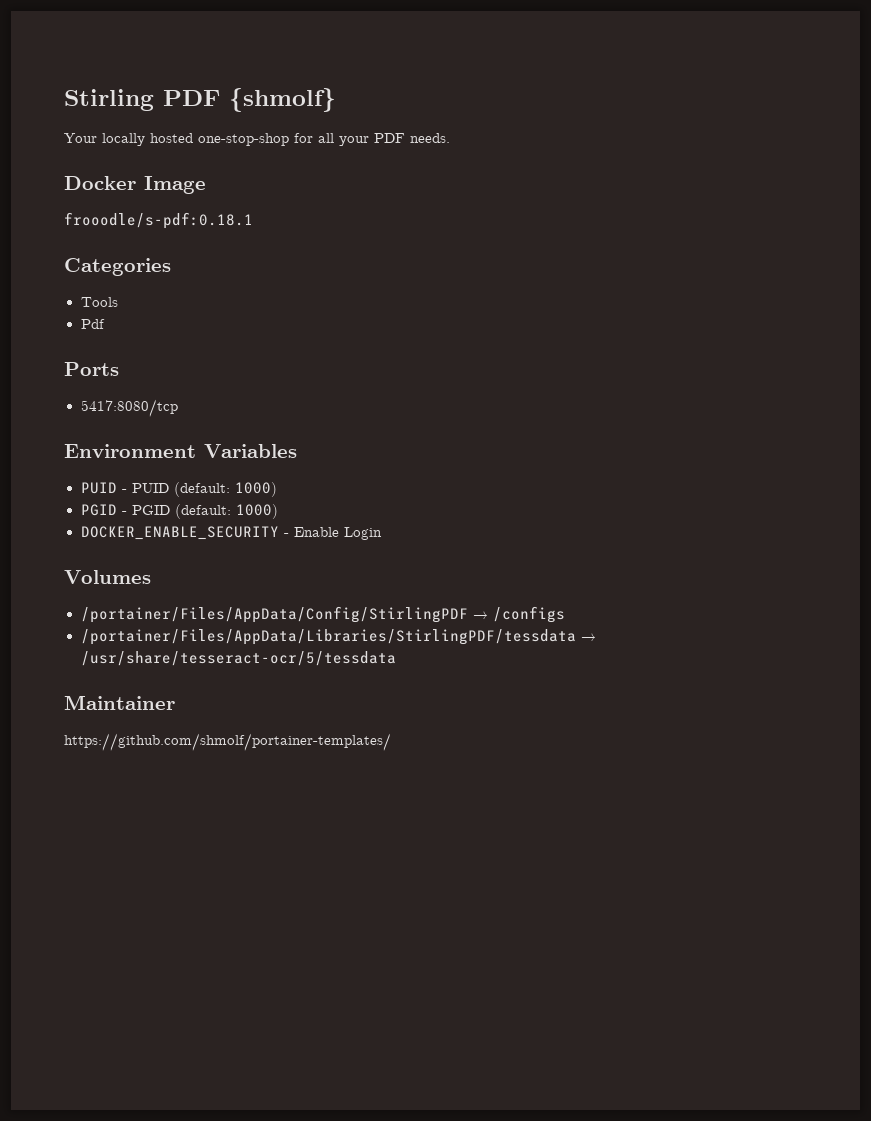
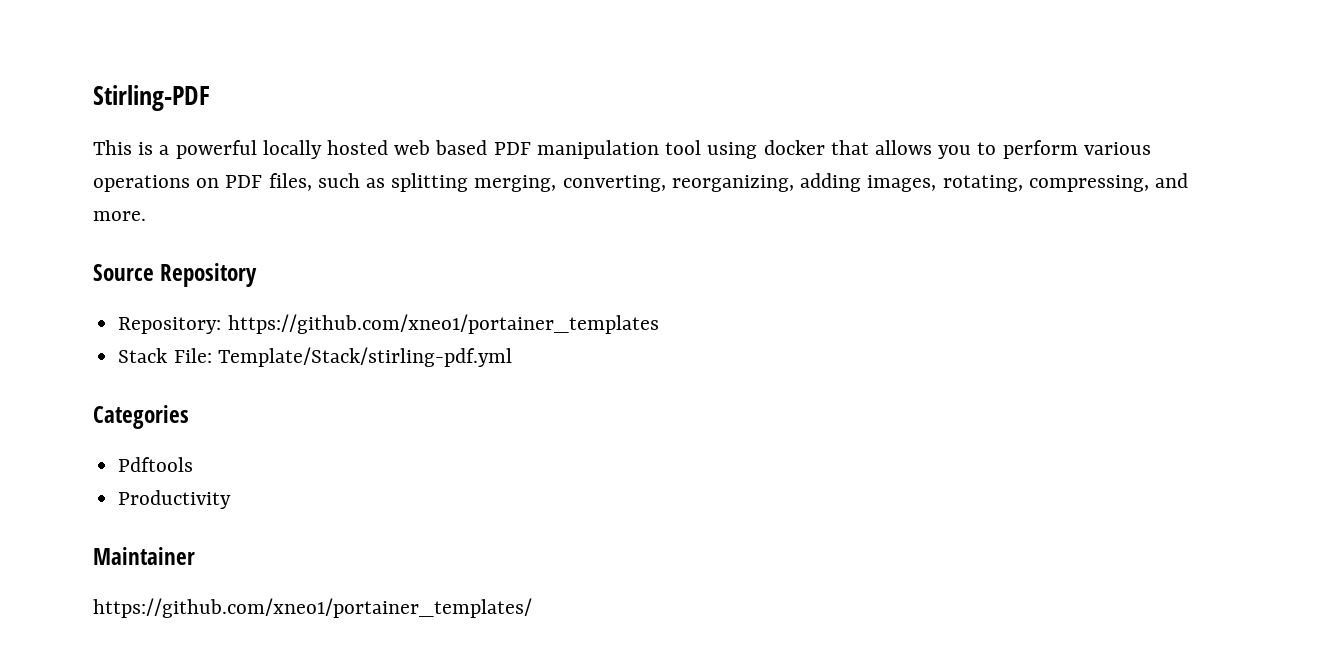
[64,88,336,112] [64,133,450,146] [64,176,206,194] [64,212,253,229] [64,258,171,276] [80,297,118,307] [80,319,105,329] [64,362,119,376] [80,399,178,417] [64,444,297,458] [80,482,277,497] [80,504,278,519] [80,526,382,540] [64,570,151,584] [80,606,565,623] [80,629,596,645] [80,651,396,666] Stirling PDF {shmolf} // Your locally hosted one-stop-shop for all your PDF needs. // Docker Image // frooodle/s-pdf:0.18.1 // Categories // Tools // Pdf // Ports // 5417:8080/tcp // Environment Variables // PUID - PUID (default: 1000) // PGID - PGID (default: 1000) // DOCKER_ENABLE_SECURITY - Enable Login // Volumes // /portainer/Files/AppData/Config/StirlingPDF → /configs // /portainer/Files/AppData/Libraries/StirlingPDF/tessdata → /usr/share/tesseract-ocr/5/tessdata -> [93,85,210,111] [93,140,1151,159] [93,173,1188,192] [93,211,146,221] [93,263,258,287] [118,314,659,334] [118,347,512,367] [93,405,189,429] [118,457,194,472] [118,490,232,509] Stirling-PDF // This is a powerful locally hosted web based PDF manipulation tool using docker that allows you to perform various operations on PDF files, such as splitting merging, converting, reorganizing, adding images, rotating, compressing, and more. // Source Repository // Repository: https://github.com/xneo1/portainer_templates // Stack File: Template/Stack/stirling-pdf.yml // Categories // Pdftools // Productivity
[64,733,391,751] https://github.com/shmolf/portainer-templates/ -> [93,598,532,618] https://github.com/xneo1/portainer_templates/

